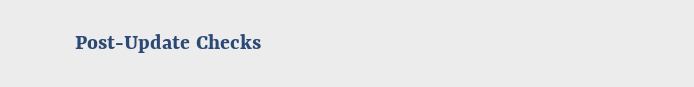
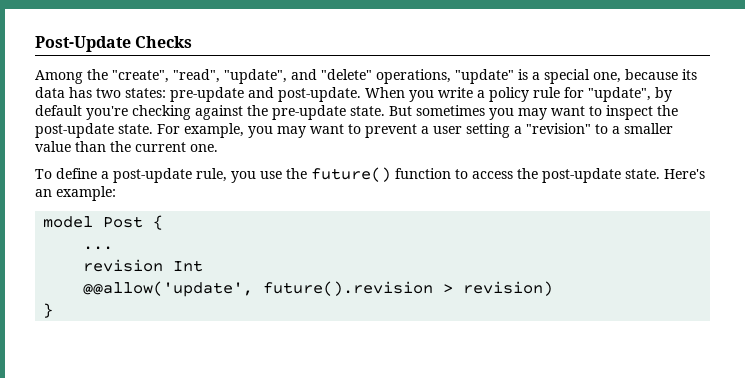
(262, 41) none -> [35,69,697,84] [35,87,672,102] [35,105,678,120] [35,123,673,138] [35,141,218,152] [35,167,705,183] [35,186,116,201] [43,215,164,230] [83,246,114,250] [83,259,204,272] [83,281,554,297] [43,303,54,318] // Among the "create", "read", "update", and "delete" operations, "update" is a special one, because its data has two states: pre-update and post-update. When you write a policy rule for "update", by default you're checking against the pre-update state. But sometimes you may want to inspect the post-update state. For example, you may want to prevent a user setting a "revision" to a smaller value than the current one. // To define a post-update rule, you use the future() function to access the post-update state. Here's an example: // model Post { // ... // revision Int // @@allow('update', future().revision > revision) // }

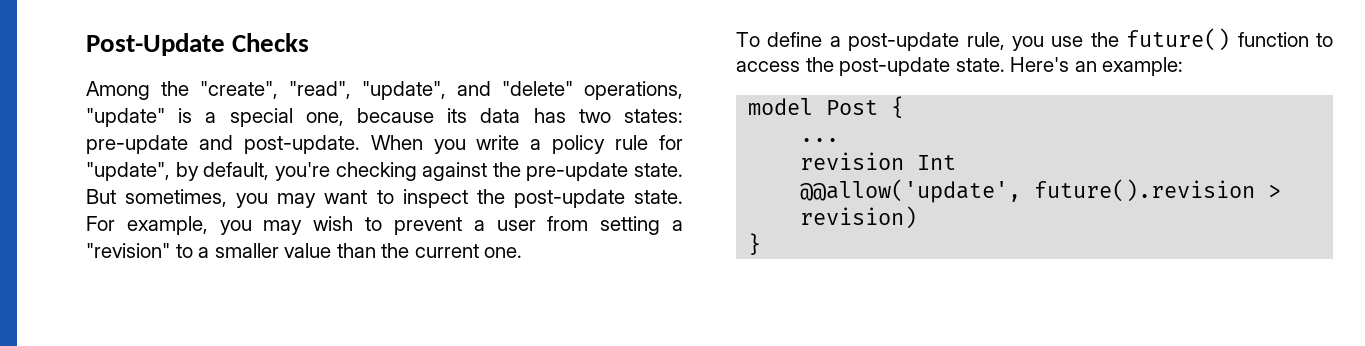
[35,105,82,116] default -> [203,162,270,180] default,
[416,105,485,116] sometimes -> [125,189,228,207] sometimes,
[310,124,344,134] want -> [313,216,354,231] wish
(462, 130) none -> [547,216,589,231] from

